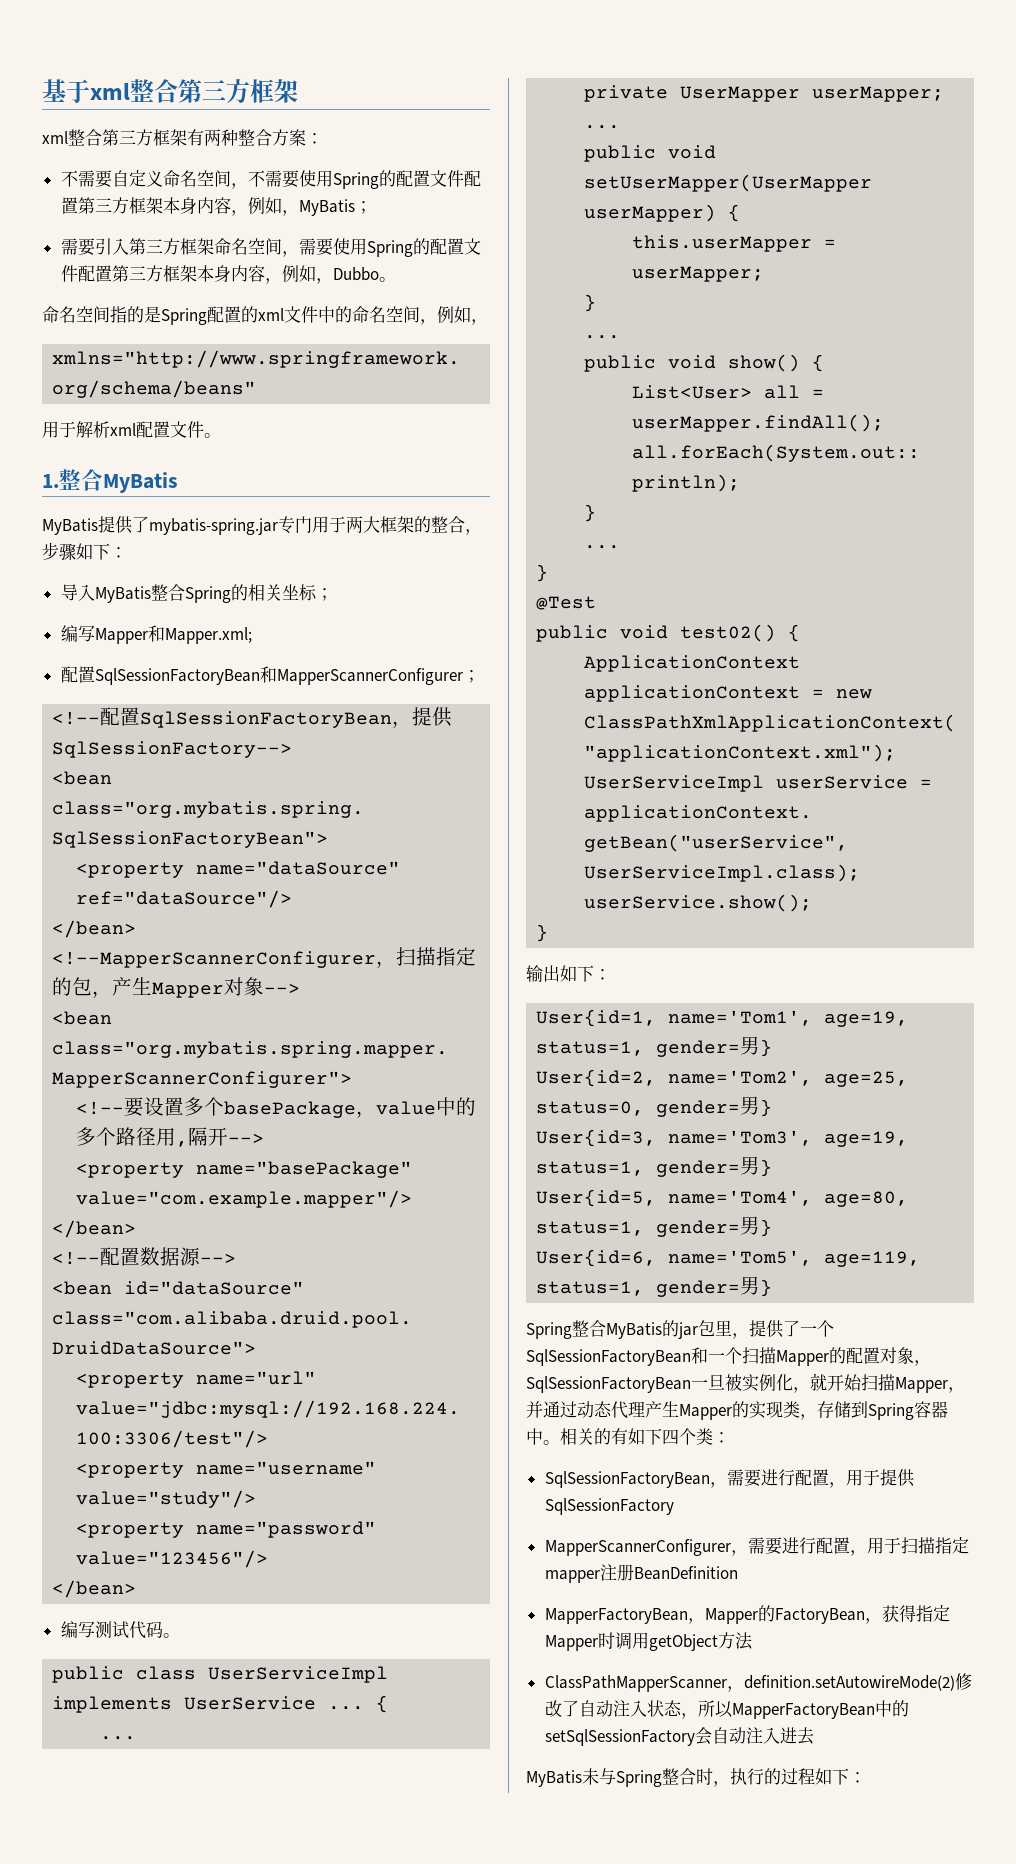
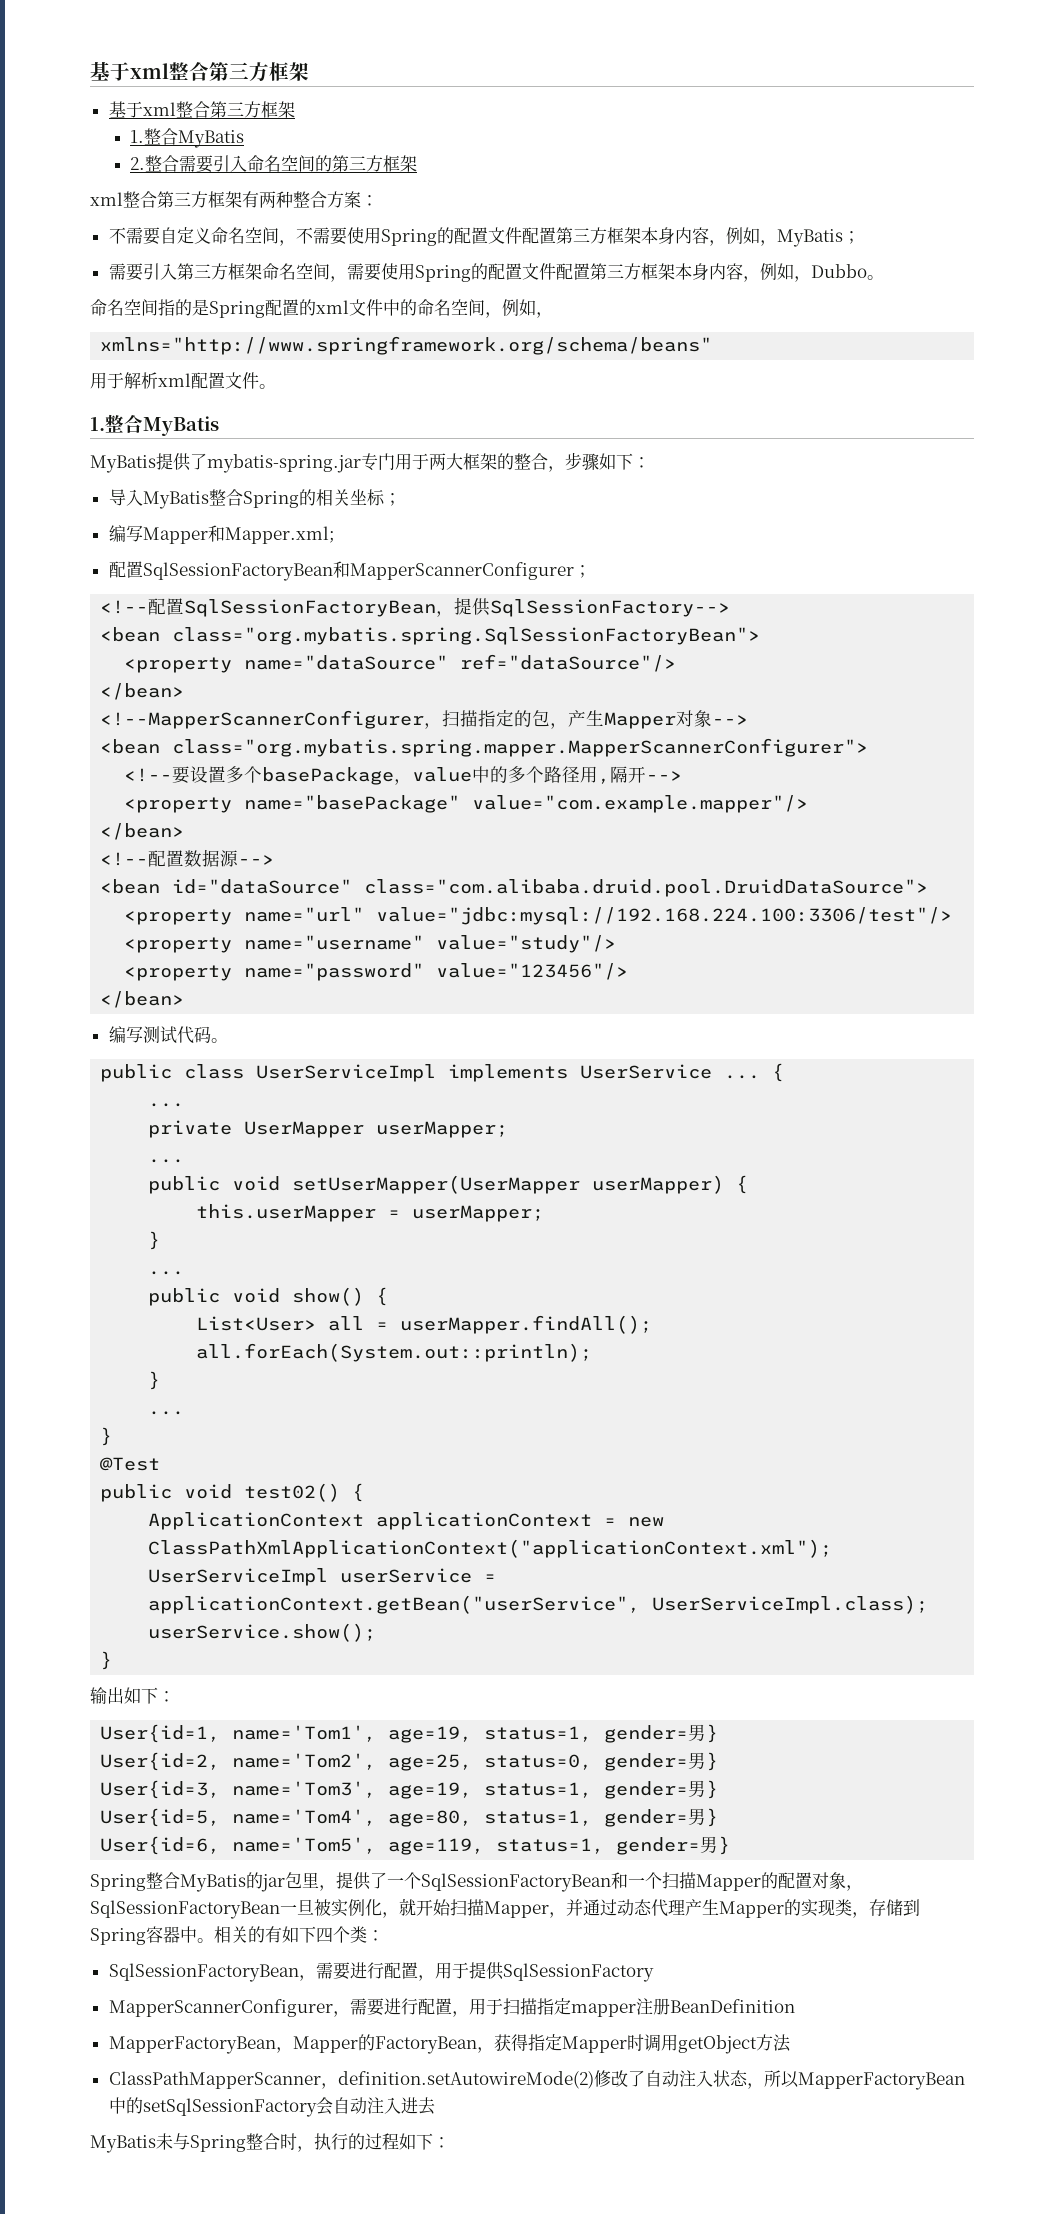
[42,79,298,104] 基于xml整合第三方框架 -> [90,61,309,82] [108,101,295,118] [130,128,245,148] [130,155,418,173] 基于xml整合第三方框架 // 基于xml整合第三方框架 // 1.整合MyBatis // 2.整合需要引入命名空间的第三方框架

